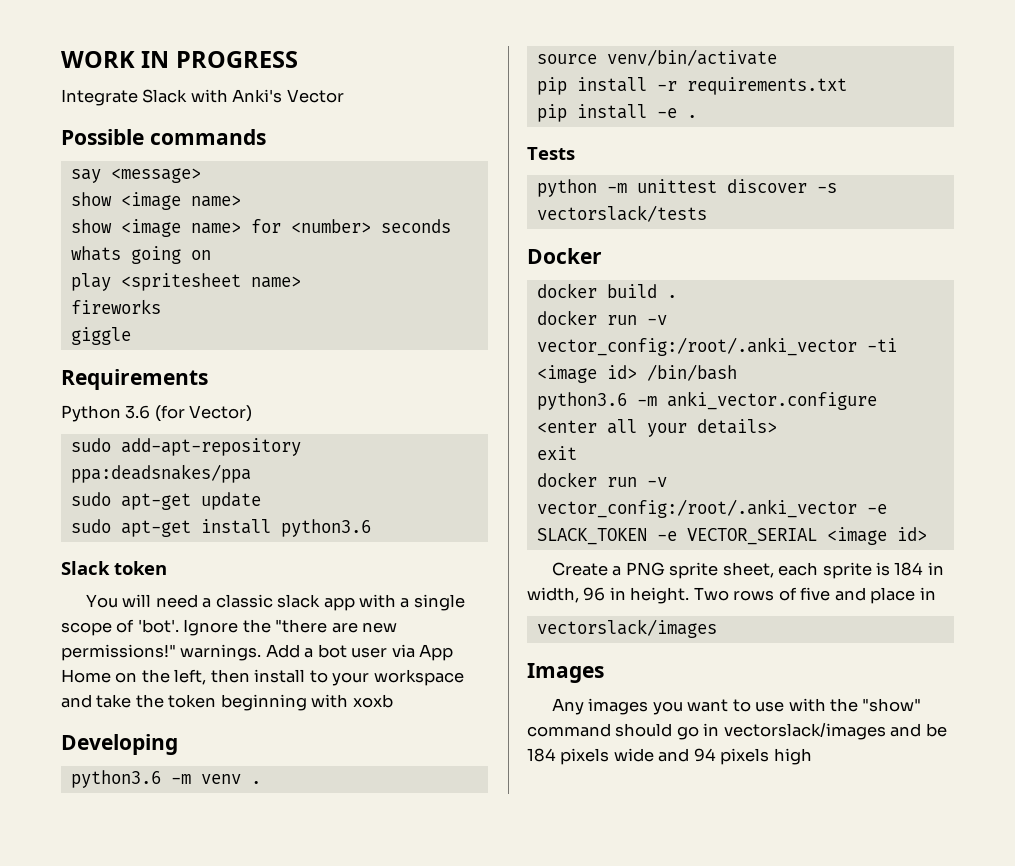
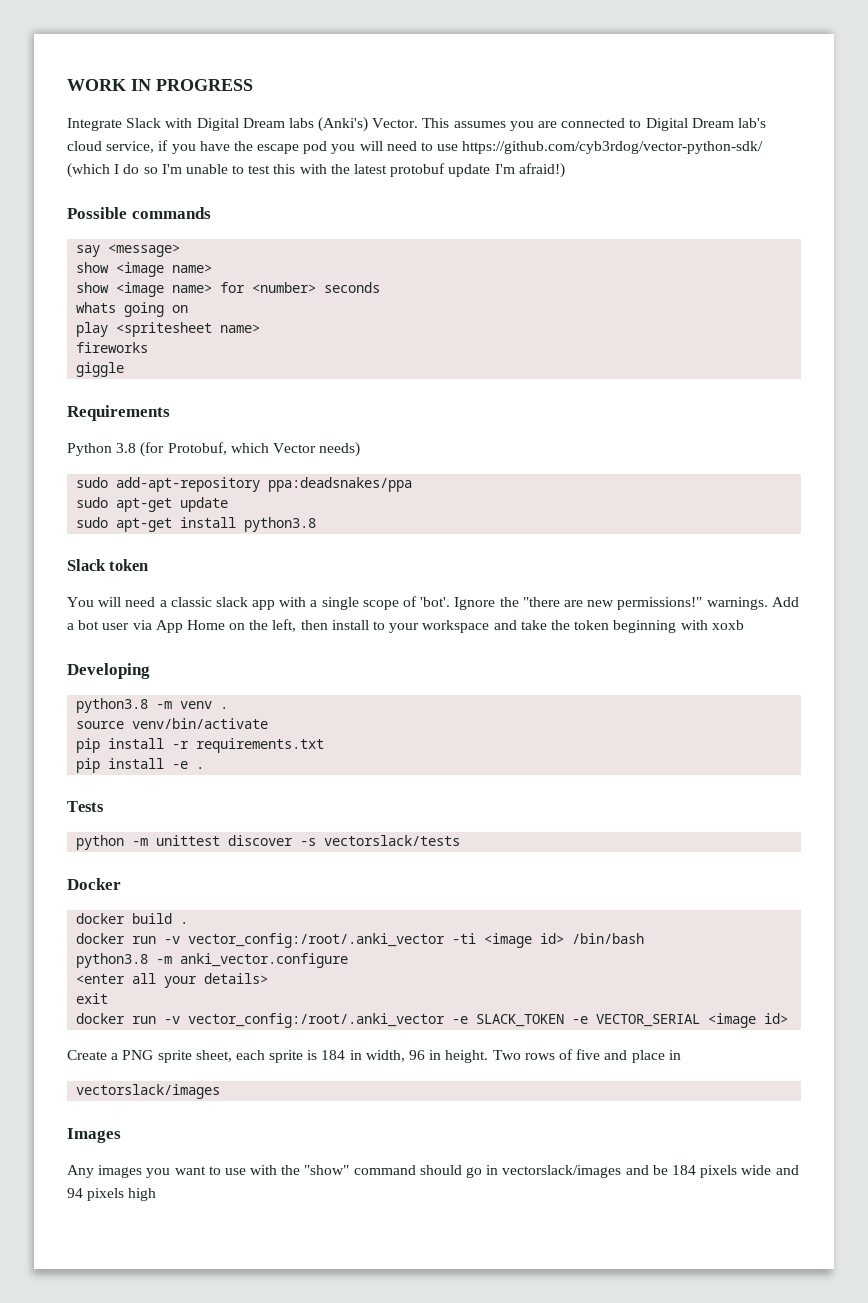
[232,89,344,103] Anki's Vector -> [196,117,766,132] [67,140,764,154] [67,163,565,178] Digital Dream labs (Anki's) Vector. This assumes you are connected to Digital Dream lab's cloud service, if you have the escape pod you will need to use https://github.com/cyb3rdog/vector-python-sdk/ (which I do so I'm unable to test this with the latest protobuf update I'm afraid!)
[125,405,253,422] 3.6 (for Vector) -> [116,442,361,457] 3.8 (for Protobuf, which Vector needs)
[280,519,371,537] python3.6 -> [244,517,317,532] python3.8
[70,770,161,788] python3.6 -> [76,698,149,713] python3.8
[536,392,627,410] python3.6 -> [76,953,149,968] python3.8

